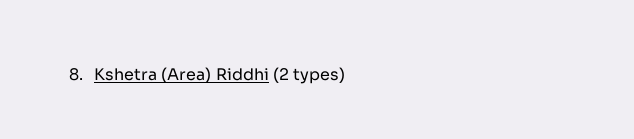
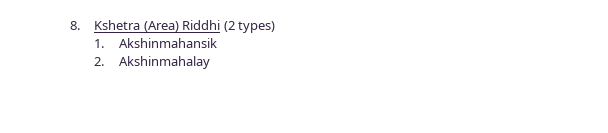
(346, 75) none -> [94,38,217,48] [94,56,210,69] // 1. Akshinmahansik // 2. Akshinmahalay

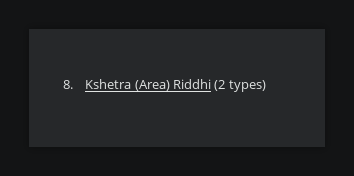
[94,38,217,48] [94,56,210,69] // 1. Akshinmahansik // 2. Akshinmahalay -> (266, 86) none

